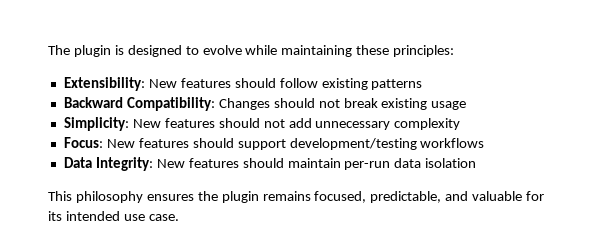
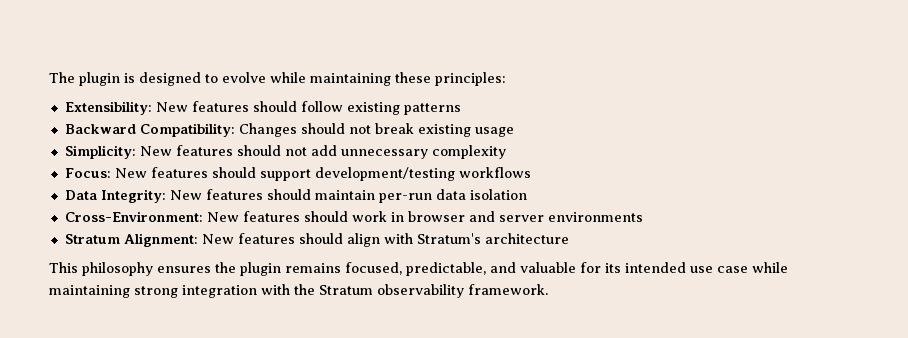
(477, 163) none -> [64,211,643,222] [64,233,569,247] // Cross-Environment: New features should work in browser and server environments // Stratum Alignment: New features should align with Stratum's architecture
[148,214,179,221] case. -> [717,262,788,273] [49,284,548,298] case while maintaining strong integration with the Stratum observability framework.

